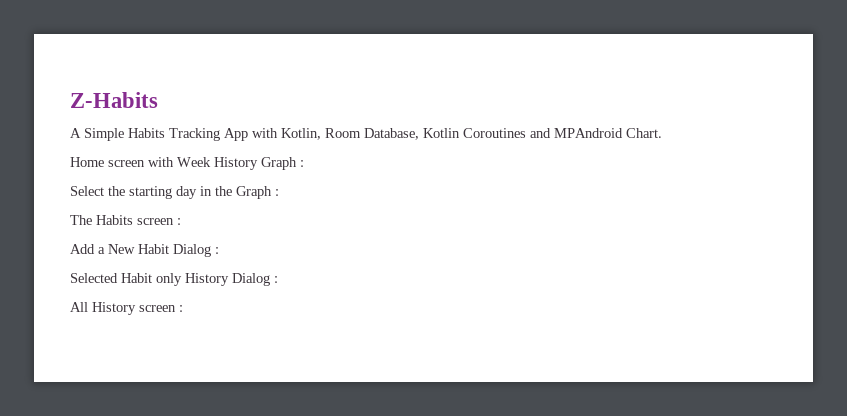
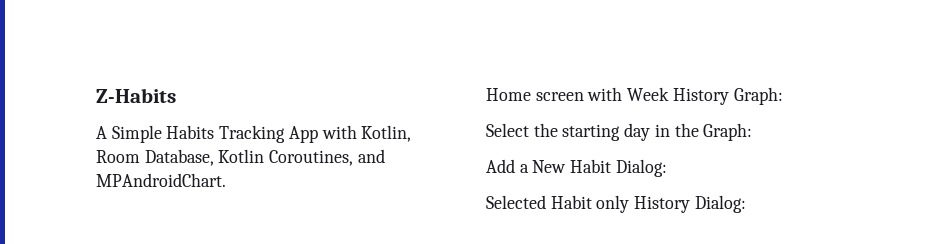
[463,128,662,138] Coroutines and MPAndroid Chart. -> [269,149,385,166] [96,173,226,187] Coroutines, and MPAndroidChart.
[261,157,304,170] Graph : -> [733,87,783,105] Graph:
[236,186,279,199] [70,215,181,225] Graph : // The Habits screen : -> [703,123,753,141] Graph:
[173,244,219,257] Dialog : -> [615,159,667,177] Dialog:
[232,273,278,286] [70,302,183,315] Dialog : // All History screen : -> [694,195,746,213] Dialog:

